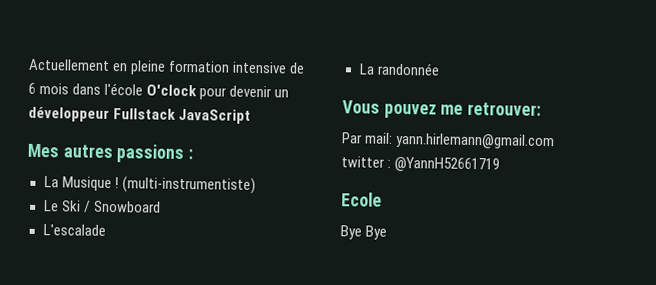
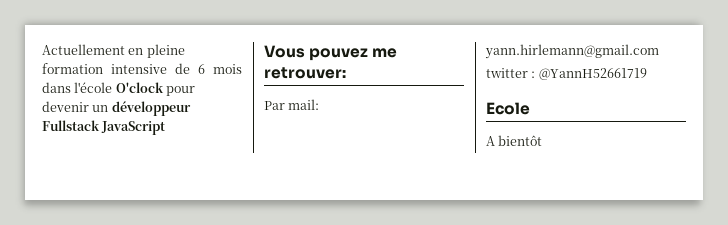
[27,143,194,164] [43,176,256,195] [43,200,161,213] [42,224,106,236] [358,62,440,76] // Mes autres passions : // La Musique ! (multi-instrumentiste) // Le Ski / Snowboard // L'escalade // La randonnée -> (166, 128) none
[340,225,388,240] Bye Bye -> [486,135,543,146] A bientôt

